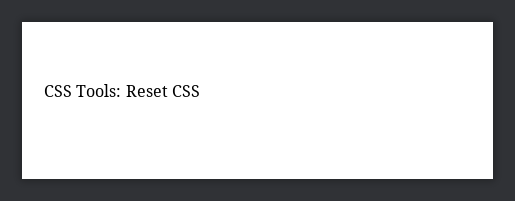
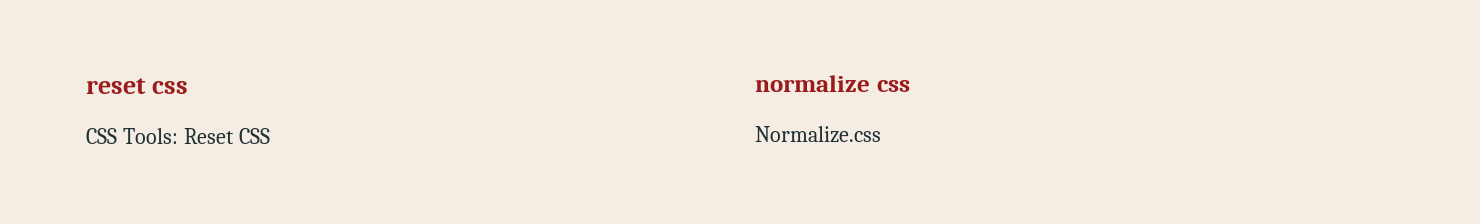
(44, 91) none -> [86,78,188,94] reset css //
(200, 91) none -> [755,75,910,92] [755,126,881,143] // normalize css // Normalize.css

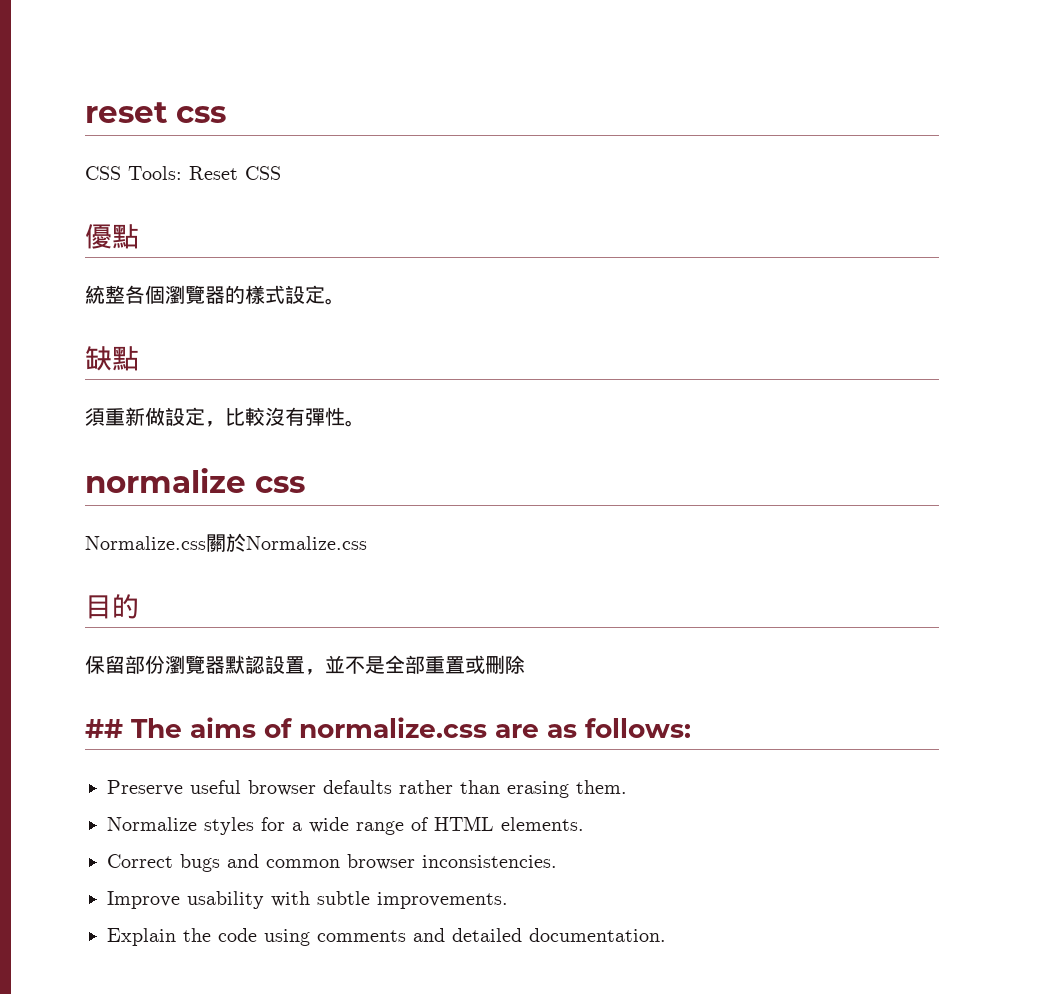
[755,75,910,92] [755,126,881,143] normalize css // Normalize.css -> [85,224,139,249] [85,285,345,305] [85,346,139,371] [85,407,365,427] [85,468,305,493] [85,533,367,552] [85,594,139,619] [85,655,525,675] [85,717,691,738] [107,780,627,798] [107,816,584,835] [107,854,557,872] [107,891,508,909] [107,928,666,946] 優點 // 統整各個瀏覽器的樣式設定。 // 缺點 // 須重新做設定，比較沒有彈性。 // normalize css // Normalize.css關於Normalize.css // 目的 // 保留部份瀏覽器默認設置，並不是全部重置或刪除 // ## The aims of normalize.css are as follows: // Preserve useful browser defaults rather than erasing them. // Normalize styles for a wide range of HTML elements. // Correct bugs and common browser inconsistencies. // Improve usability with subtle improvements. // Explain the code using comments and detailed documentation.

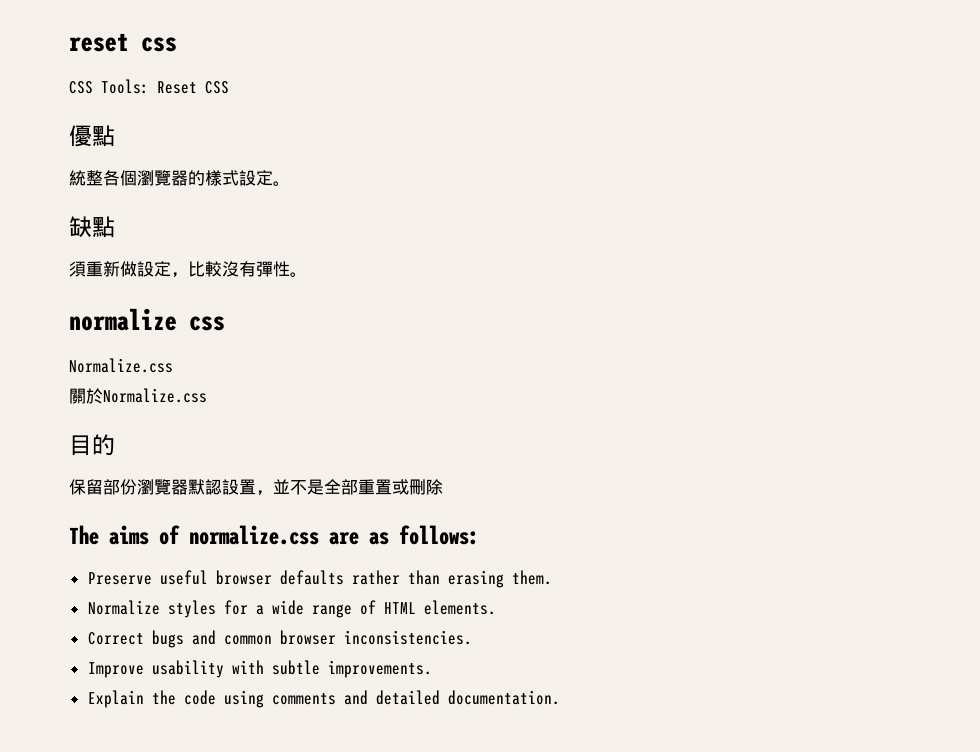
(206, 543) none -> (173, 365) //
[85,719,123,738] ## -> (443, 487) none

